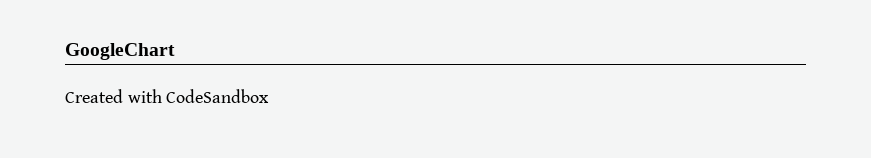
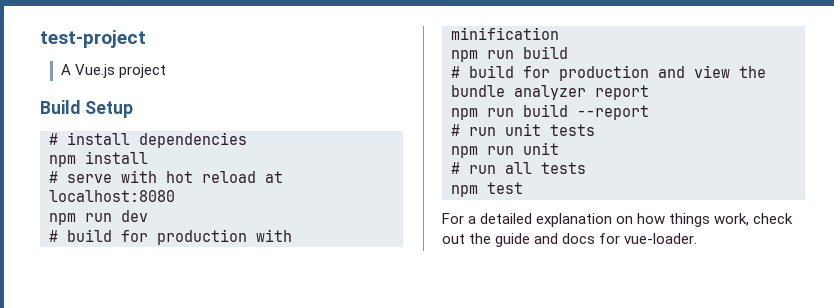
[65,43,175,60] [65,89,270,103] GoogleChart // Created with CodeSandbox -> [40,30,146,48] [60,64,166,78] [40,100,133,118] [49,132,247,148] [49,151,148,167] [49,170,283,183] [49,190,175,202] [49,210,148,225] [49,229,292,245] [451,27,559,40] [451,46,568,62] [451,65,766,81] [451,85,649,100] [451,104,649,120] [451,123,595,136] [451,142,559,158] [451,162,586,174] [451,182,523,197] [442,213,794,227] [442,233,698,247] test-project // A Vue.js project // Build Setup // # install dependencies // npm install // # serve with hot reload at localhost:8080 // npm run dev // # build for production with minification // npm run build // # build for production and view the bundle analyzer report // npm run build --report // # run unit tests // npm run unit // # run all tests // npm test // For a detailed explanation on how things work, check out the guide and docs for vue-loader.

